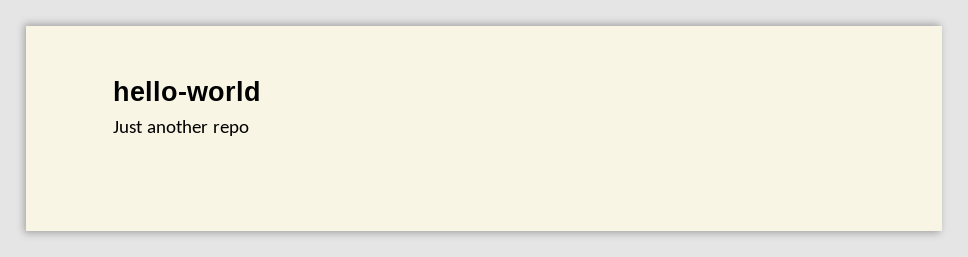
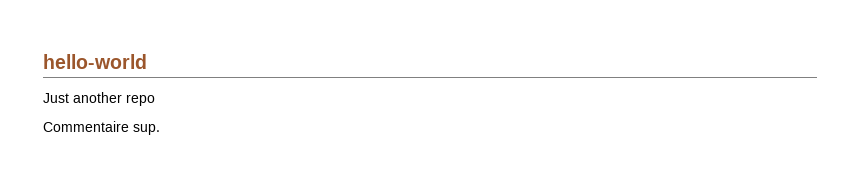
(249, 130) none -> [43,121,160,135] // Commentaire sup.

